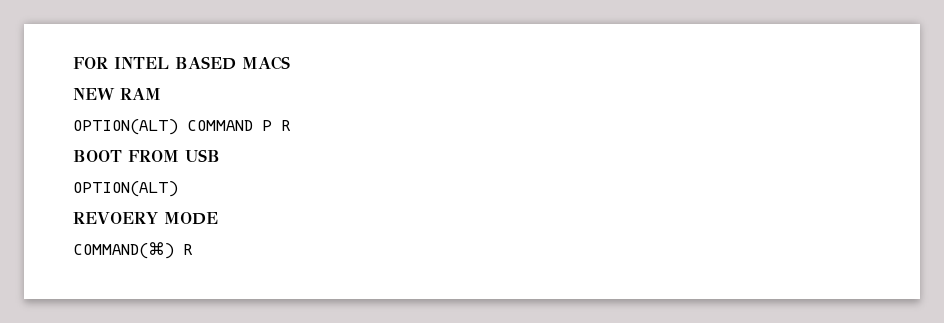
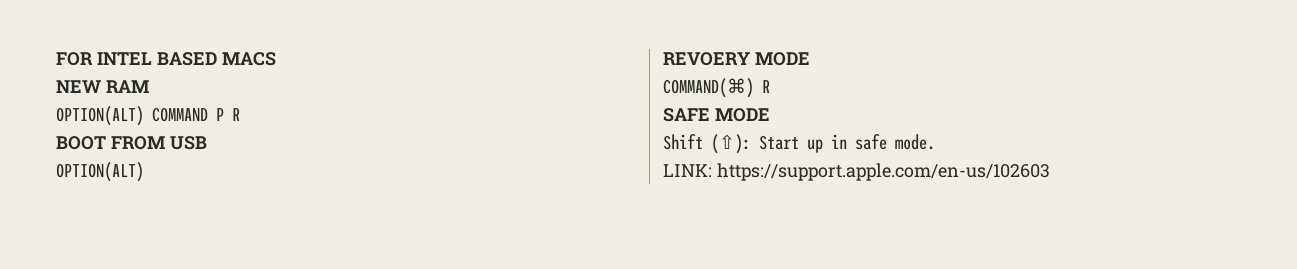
(193, 249) none -> [663,108,770,122] [663,134,935,154] [663,163,1050,181] // SAFE MODE // Shift (⇧): Start up in safe mode. // LINK: https://support.apple.com/en-us/102603

